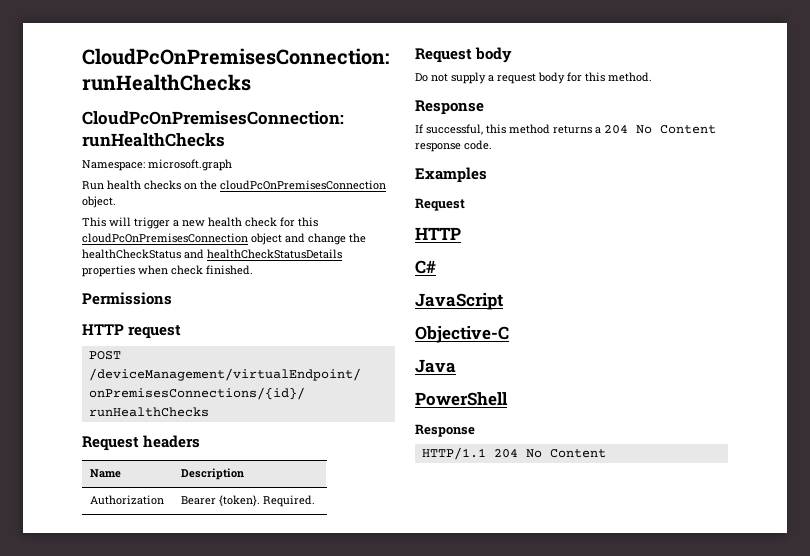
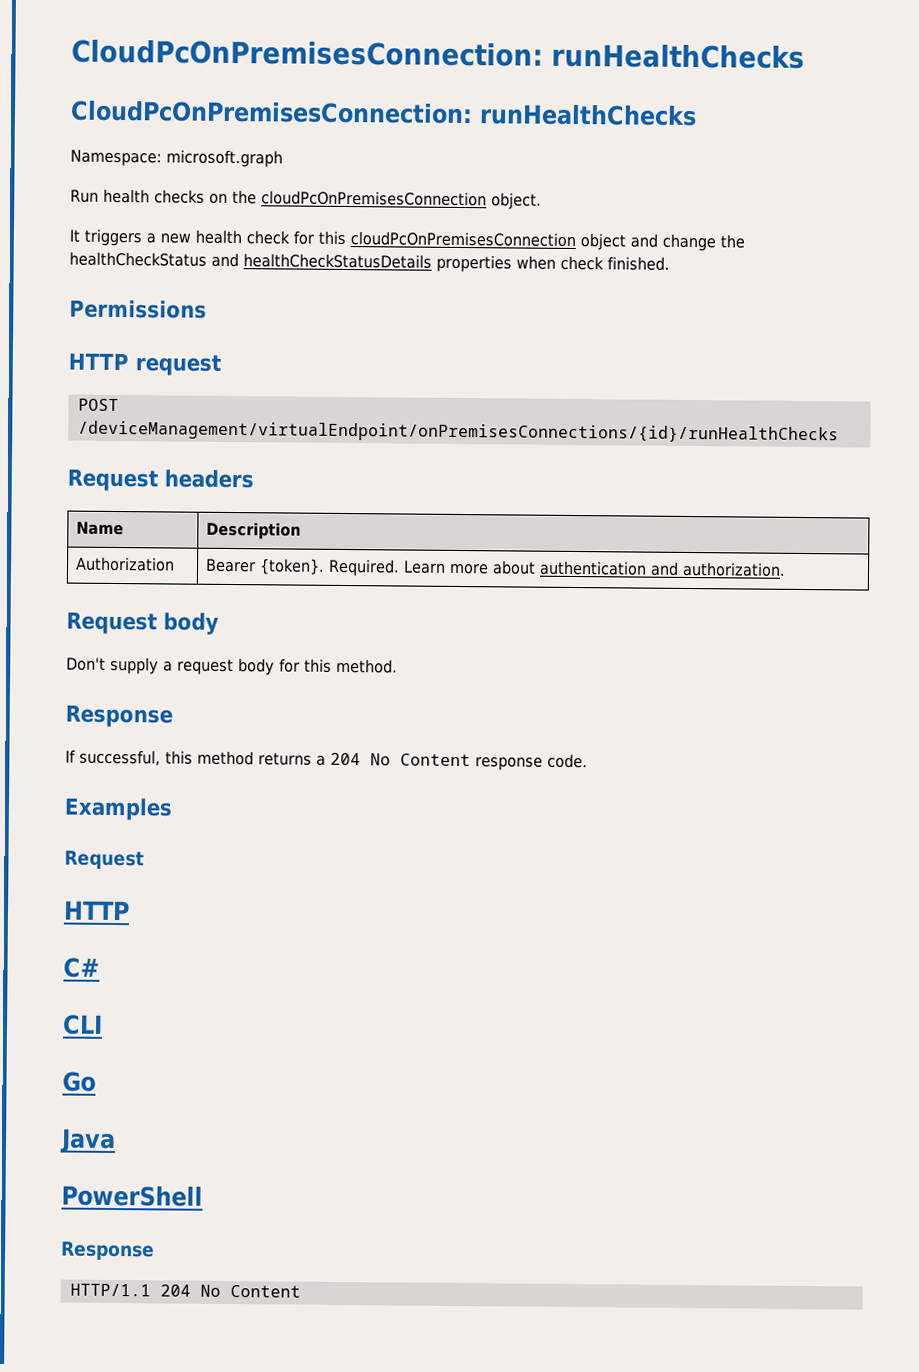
[82,217,170,229] This will trigger -> [69,228,142,247] It triggers
(316, 501) none -> [403,560,787,577] Learn more about authentication and authorization.
[415,73,448,82] Do not -> [66,657,106,671] Don't
[415,293,503,310] [415,326,509,343] JavaScript // Objective-C -> [62,1014,103,1035] [62,1071,96,1092] CLI // Go

